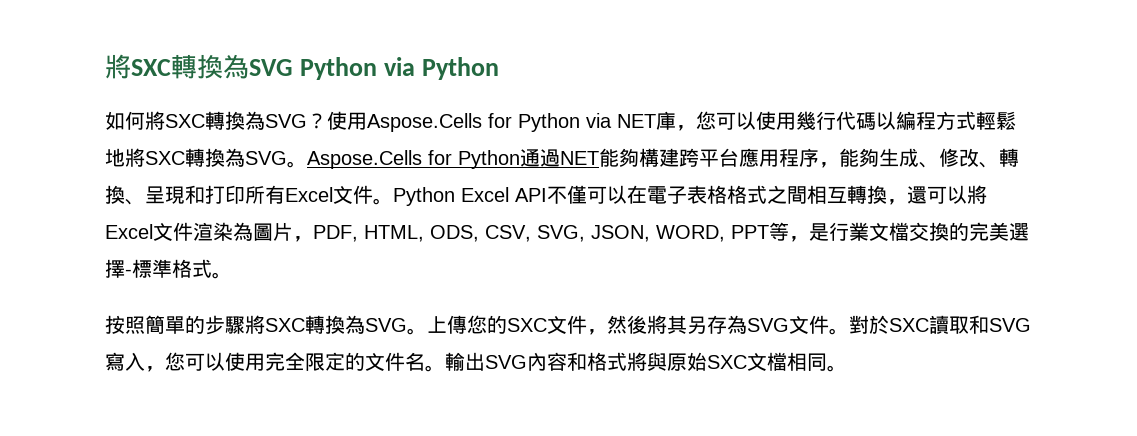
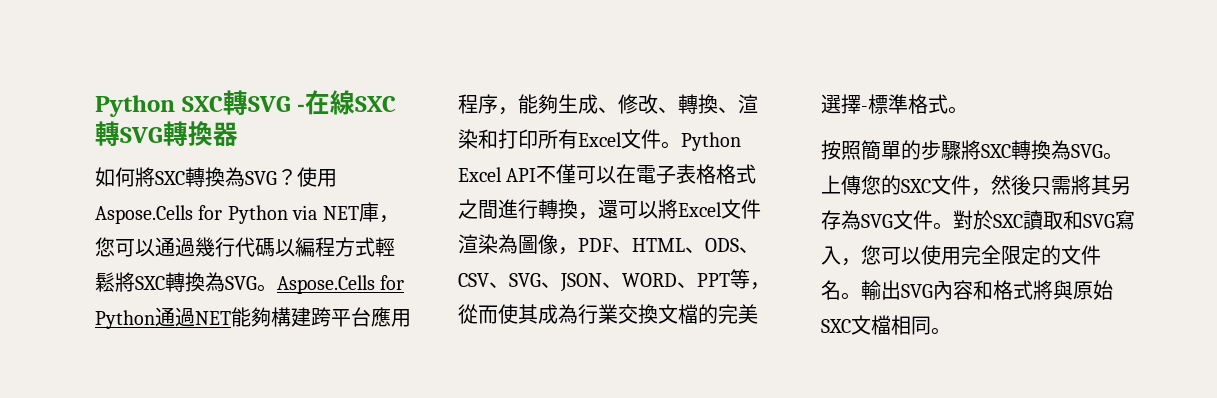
[105,54,500,80] 將SXC轉換為SVG Python via Python -> [95,90,397,117] [95,121,238,146] Python SXC轉SVG -在線SXC轉SVG轉換器
[756,111,796,130] 使用 -> [155,237,195,257] 通過
[105,148,125,167] 地 -> (115, 282) none
[145,186,185,204] 呈現 -> [738,94,758,114] [458,129,478,149] 渲染
[807,185,847,204] 相互 -> [498,199,538,219] 進行
[273,222,949,242] 片，PDF, HTML, ODS, CSV, SVG, JSON, WORD, PPT等，是行業文檔交換 -> [538,234,759,255] [458,269,770,292] [458,304,698,324] 像，PDF、HTML、ODS、CSV、SVG、JSON、WORD、PPT等，從而使其成為行業交換文檔
(647, 324) none -> [1031,176,1071,195] 只需

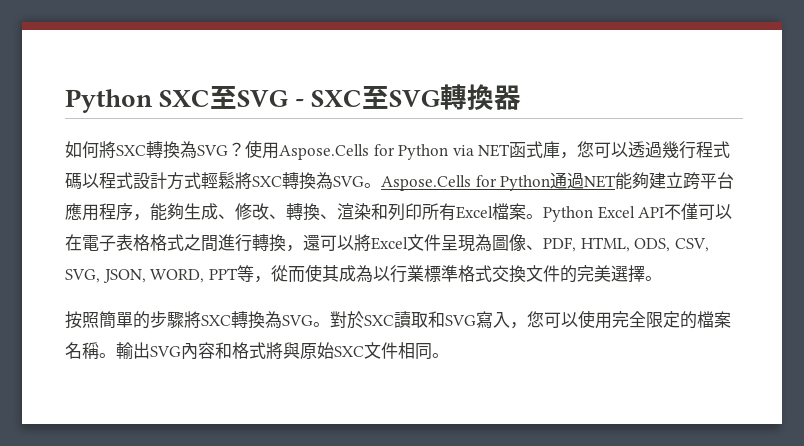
[222,90,248,115] 轉 -> [210,86,238,109] 至
[305,90,397,115] [95,121,120,146] 在線SXC轉 -> [311,86,390,109] SXC至
(359, 213) none -> [509,141,544,158] 函式
[155,237,335,257] 通過幾行代碼以編程 -> [628,141,731,159] [65,172,167,190] 透過幾行程式碼以程式設計
[271,307,311,327] 構建 -> [649,172,684,189] 建立
[498,129,518,149] 打 -> [388,203,405,221] 列
[621,129,661,149] 文件 -> [492,203,526,220] 檔案
[458,234,759,255] [458,273,697,292] 渲染為圖像，PDF、HTML、ODS、CSV、SVG、JSON、WORD、 -> [441,234,709,252] [65,269,205,283] 呈現為圖像、PDF, HTML, ODS, CSV, SVG, JSON, WORD,
[578,304,758,324] [821,94,948,114] 行業交換文檔的完美選擇-標準格式 -> [372,265,645,283] 以行業標準格式交換文件的完美選擇
[821,175,1131,196] [821,210,953,230] 上傳您的SXC文件，然後只需將其另存為SVG文件。 -> (330, 324) none
[1061,245,1101,265] [821,280,841,300] 文件名 -> [697,311,731,328] [65,342,99,359] 檔案名稱
[871,315,891,335] 檔 -> [381,342,398,359] 件

